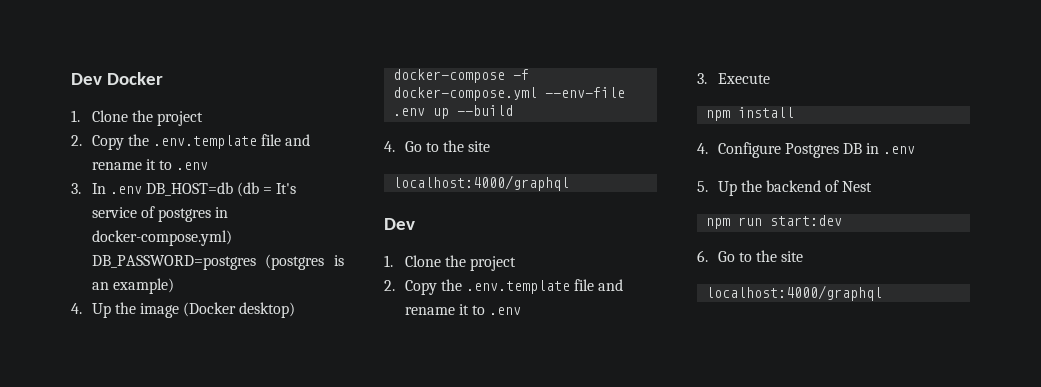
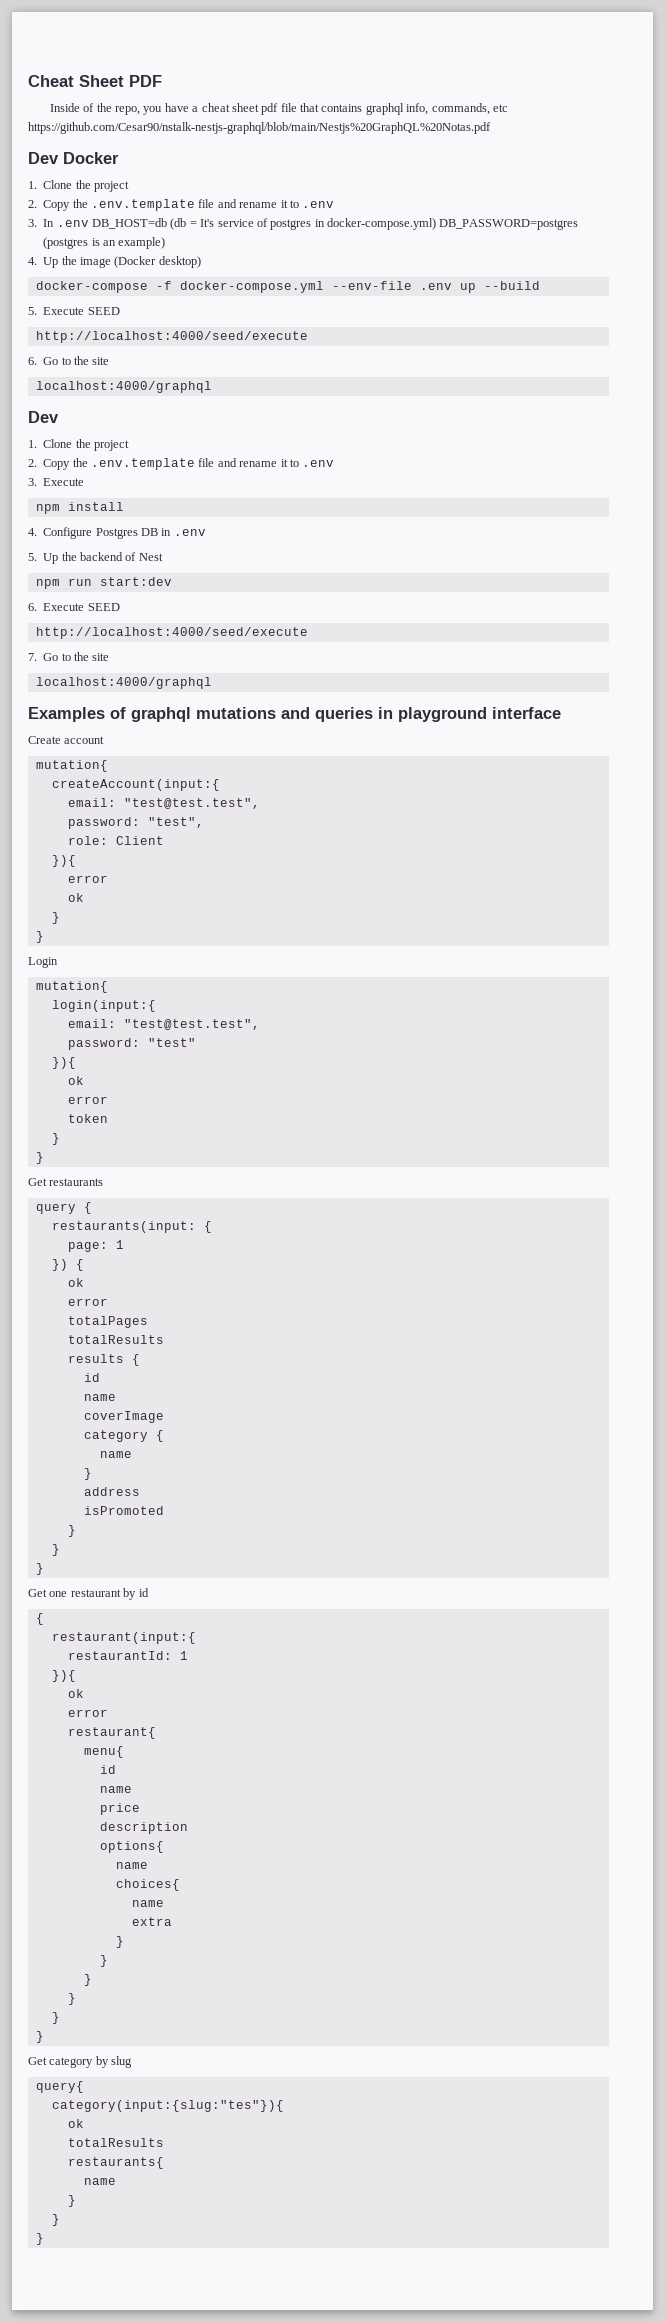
(71, 79) none -> [28,75,162,87] [49,103,508,115] [28,122,491,134] Cheat Sheet PDF // Inside of the repo, you have a cheat sheet pdf file that contains graphql info, commands, etc https://github.com/Cesar90/nstalk-nestjs-graphql/blob/main/Nestjs%20GraphQL%20Notas.pdf //
[384,141,395,152] 4. -> [28,307,120,315] [35,331,308,343] [28,357,37,365] 5. Execute SEED // http://localhost:4000/seed/execute // 6.
[717,250,804,262] [706,285,883,301] Go to the site // localhost:4000/graphql -> [43,603,120,611] [35,627,308,639] [28,652,110,661] [35,677,212,689] [28,707,561,722] [28,736,105,744] [35,760,108,772] [51,779,220,791] [67,798,260,809] [67,817,204,829] [67,836,164,845] [51,855,76,867] [67,875,108,883] [67,893,84,902] [51,912,60,924] [35,931,44,943] [28,957,58,968] [35,981,108,993] [51,1000,156,1012] [67,1019,260,1030] [67,1038,196,1050] [51,1057,76,1069] [67,1076,84,1085] [67,1096,108,1104] [67,1114,108,1123] [51,1133,60,1145] [35,1152,44,1164] [28,1178,104,1186] [35,1202,92,1214] [51,1221,212,1233] [67,1240,124,1252] [51,1259,84,1271] [67,1278,84,1287] [67,1298,108,1306] [67,1316,148,1328] [67,1335,164,1344] [67,1354,140,1366] [83,1373,100,1382] [83,1394,116,1401] [83,1411,164,1423] [83,1430,164,1442] [99,1451,132,1458] [83,1468,92,1480] [83,1487,140,1496] [83,1506,164,1515] [67,1525,76,1537] [51,1544,60,1556] [35,1563,44,1575] [28,1588,149,1600] [35,1613,44,1625] [51,1632,196,1644] [67,1651,188,1660] [51,1670,76,1682] [67,1689,84,1698] [67,1709,108,1717] [67,1727,156,1739] [83,1746,124,1758] [99,1765,116,1774] [99,1786,132,1793] [99,1803,140,1815] [99,1822,188,1834] [99,1841,164,1853] [115,1862,148,1869] [115,1879,180,1891] [131,1900,164,1907] [131,1917,172,1926] [115,1936,124,1948] [99,1955,108,1967] [83,1974,92,1986] [67,1993,76,2005] [51,2012,60,2024] [35,2031,44,2043] [28,2056,133,2068] [35,2081,84,2093] [51,2100,284,2112] [67,2119,84,2128] [67,2138,164,2147] [67,2157,164,2169] [83,2178,116,2185] [67,2195,76,2207] [51,2214,60,2226] [35,2233,44,2245] Execute SEED // http://localhost:4000/seed/execute // 7. Go to the site // localhost:4000/graphql // Examples of graphql mutations and queries in playground interface // Create account // mutation{ // createAccount(input:{ // email: "test@test.test", // password: "test", // role: Client // }){ // error // ok // } // } // Login // mutation{ // login(input:{ // email: "test@test.test", // password: "test" // }){ // ok // error // token // } // } // Get restaurants // query { // restaurants(input: { // page: 1 // }) { // ok // error // totalPages // totalResults // results { // id // name // coverImage // category { // name // } // address // isPromoted // } // } // } // Get one restaurant by id // { // restaurant(input:{ // restaurantId: 1 // }){ // ok // error // restaurant{ // menu{ // id // name // price // description // options{ // name // choices{ // name // extra // } // } // } // } // } // } // Get category by slug // query{ // category(input:{slug:"tes"}){ // ok // totalResults // restaurants{ // name // } // } // }

